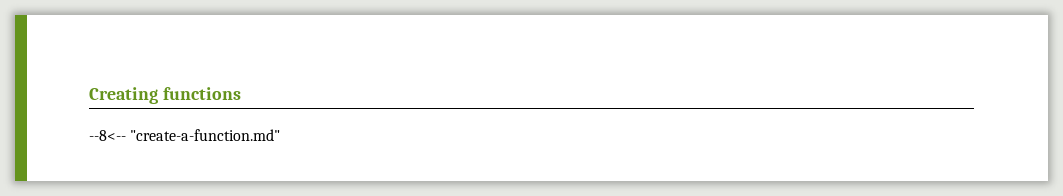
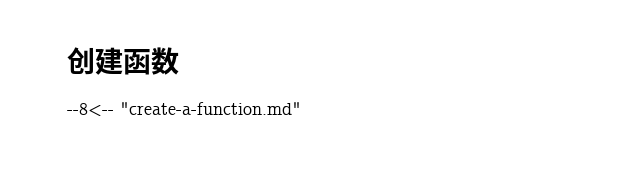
[89,87,241,104] Creating functions -> [67,47,179,75] 创建函数

